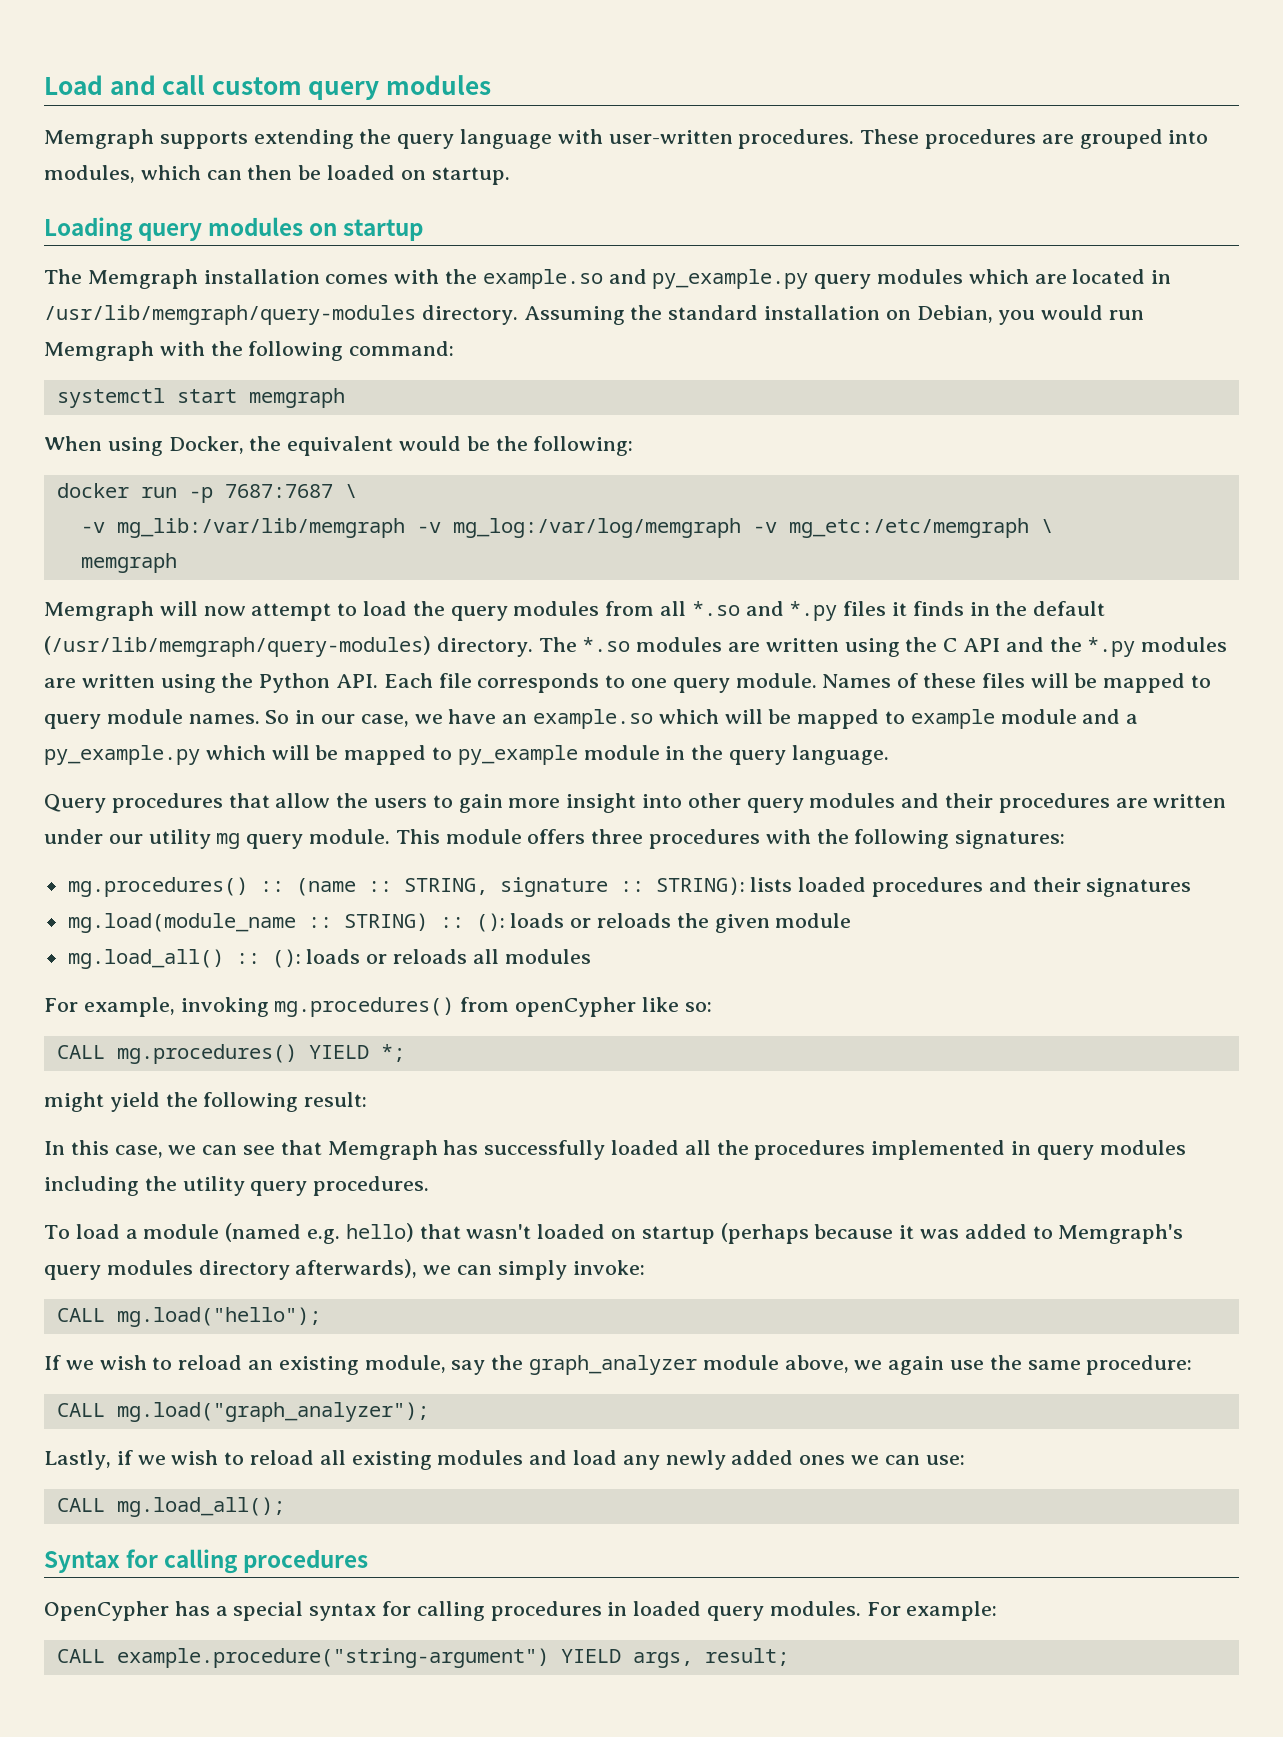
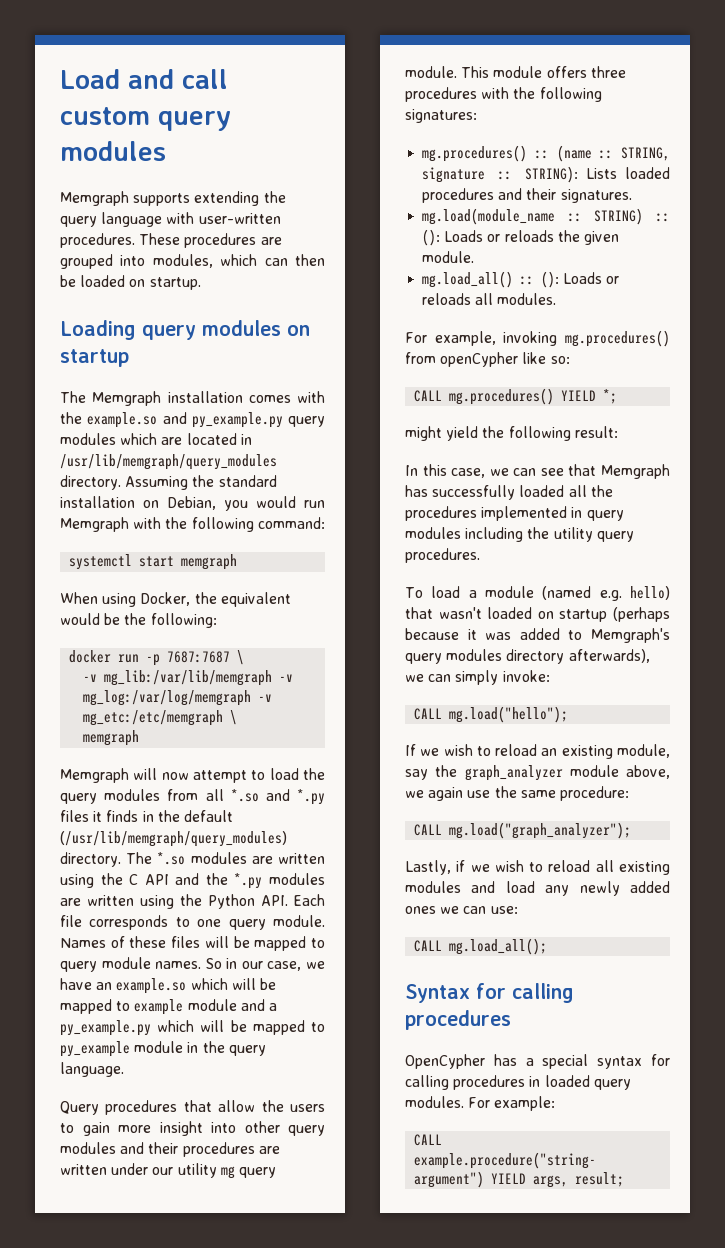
[44,305,416,325] /usr/lib/memgraph/query-modules -> [60,454,277,470] /usr/lib/memgraph/query_modules
[44,636,431,657] (/usr/lib/memgraph/query-modules) -> [60,831,287,847] (/usr/lib/memgraph/query_modules)
[750,877,793,892] lists -> [586,168,618,179] Lists
[1086,878,1192,897] signatures -> [560,189,632,203] signatures.
[510,913,565,928] loads -> [444,230,484,242] Loads
[775,913,852,928] module -> [422,251,475,263] module.
[306,949,361,964] loads -> [563,272,603,284] Loads
[504,949,591,964] modules -> [497,293,557,305] modules.

